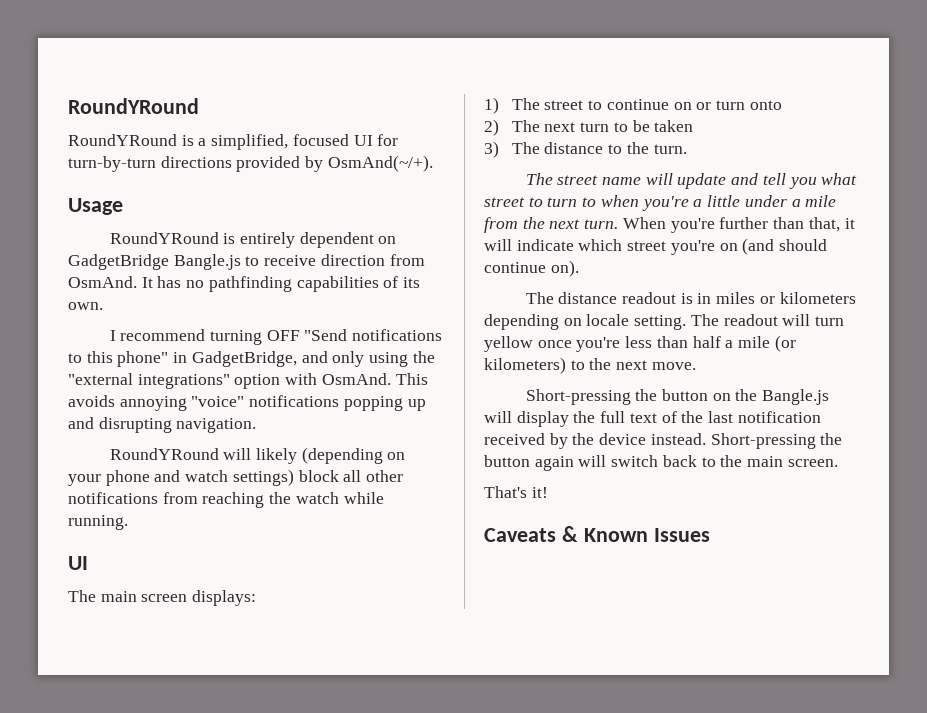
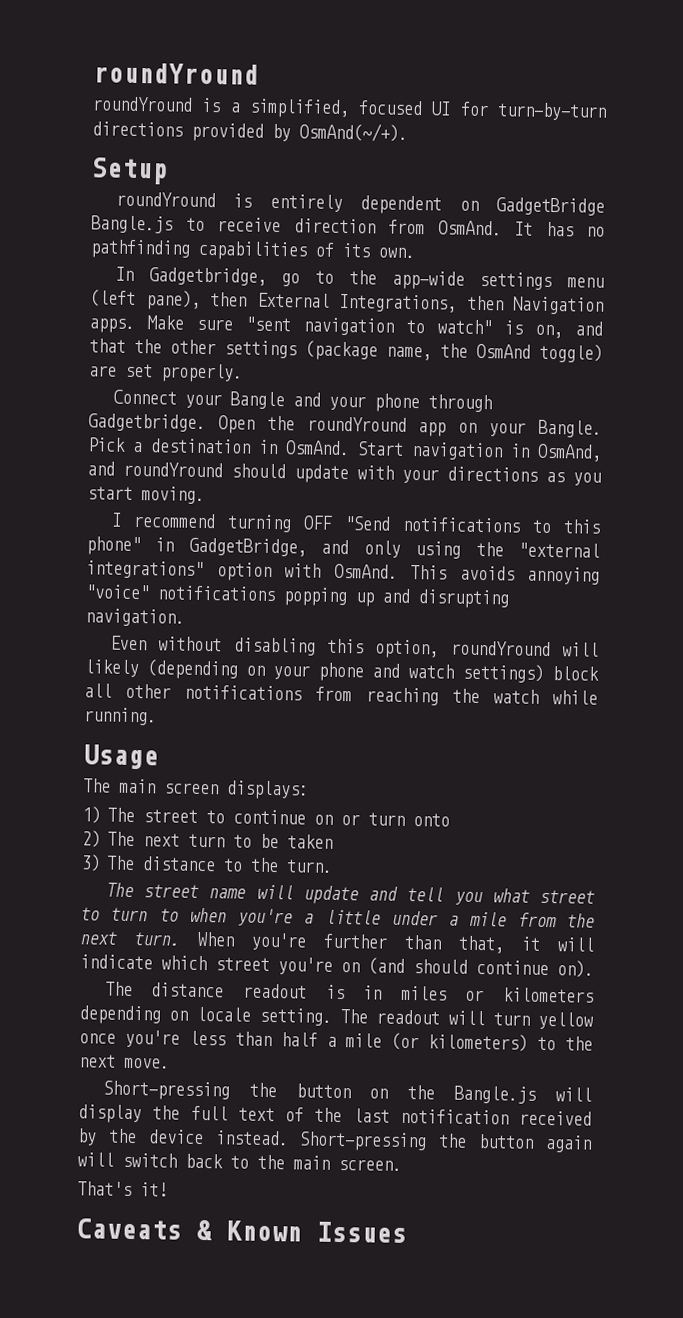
[68,98,199,114] [68,134,177,146] RoundYRound // RoundYRound -> [93,62,259,85] [92,96,193,112] roundYround // roundYround
[68,198,123,215] [109,232,219,244] Usage // RoundYRound -> [91,157,168,185] [115,191,216,208] Setup // roundYround
(103, 306) none -> [114,266,604,291] [90,289,604,315] [89,315,603,339] [89,338,603,363] [89,363,243,383] [112,389,492,413] [88,413,602,438] [87,437,602,462] [87,461,601,486] [87,486,205,504] // In Gadgetbridge, go to the app-wide settings menu (left pane), then External Integrations, then Navigation apps. Make sure "sent navigation to watch" is on, and that the other settings (package name, the OsmAnd toggle) are set properly. // Connect your Bangle and your phone through Gadgetbridge. Open the roundYround app on your Bangle. Pick a destination in OsmAnd. Start navigation in OsmAnd, and roundYround should update with your directions as you start moving.
[109,448,219,460] RoundYRound -> [109,635,551,659] Even without disabling this option, roundYround
[68,556,88,570] UI -> [83,744,159,770] Usage

